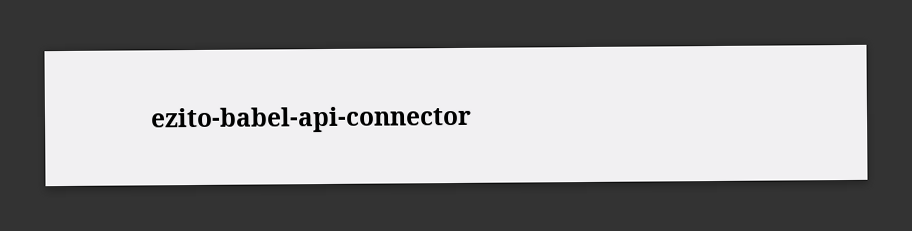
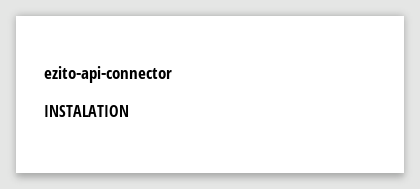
[150,105,472,134] ezito-babel-api-connector -> [44,66,172,83] [44,105,129,117] ezito-api-connector // INSTALATION

